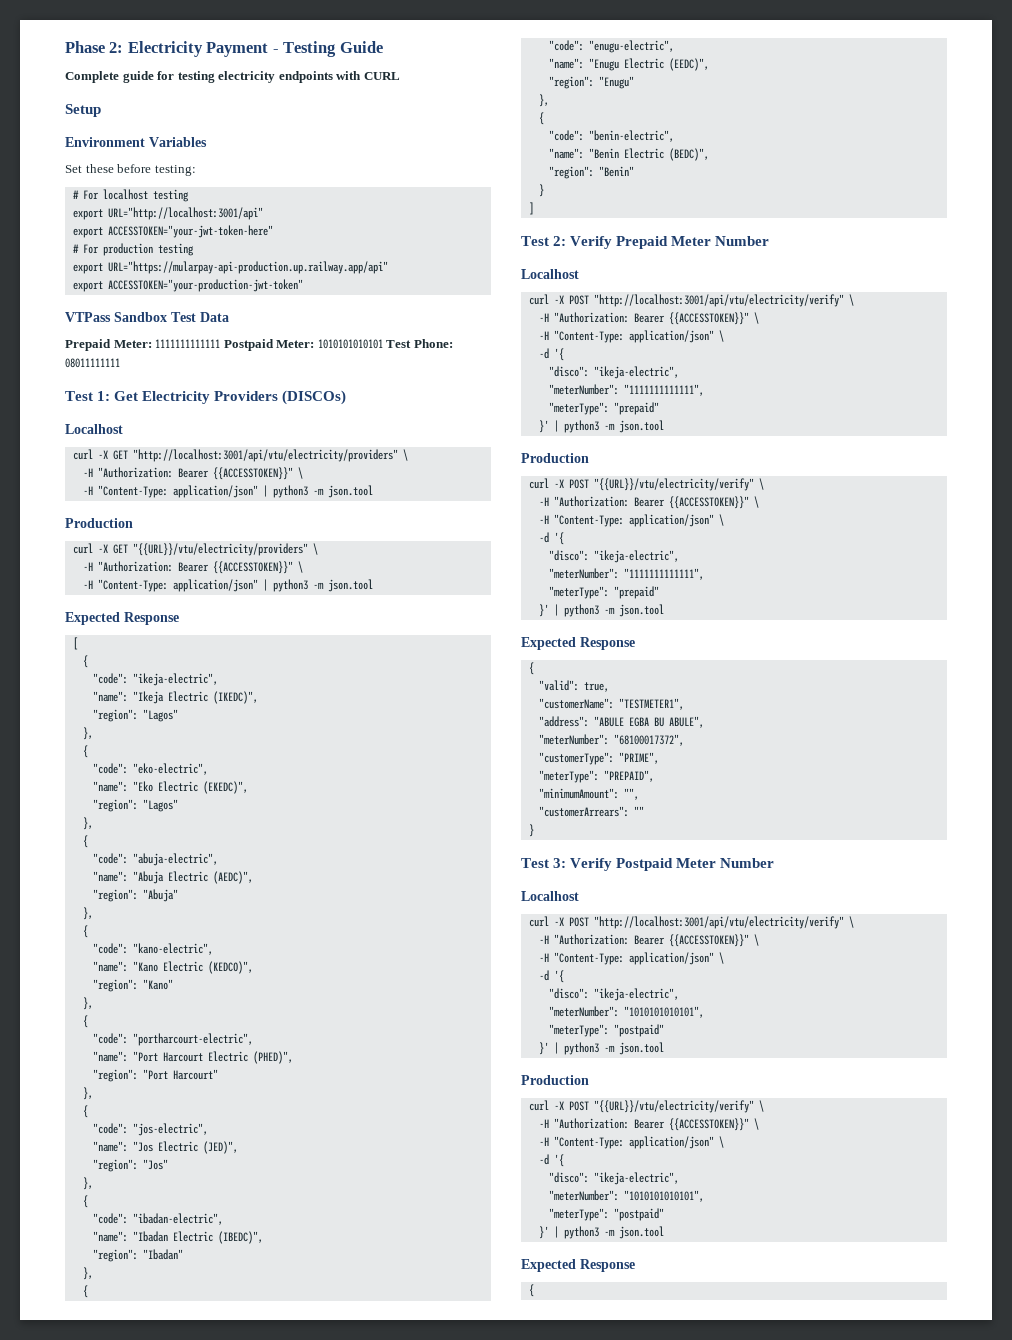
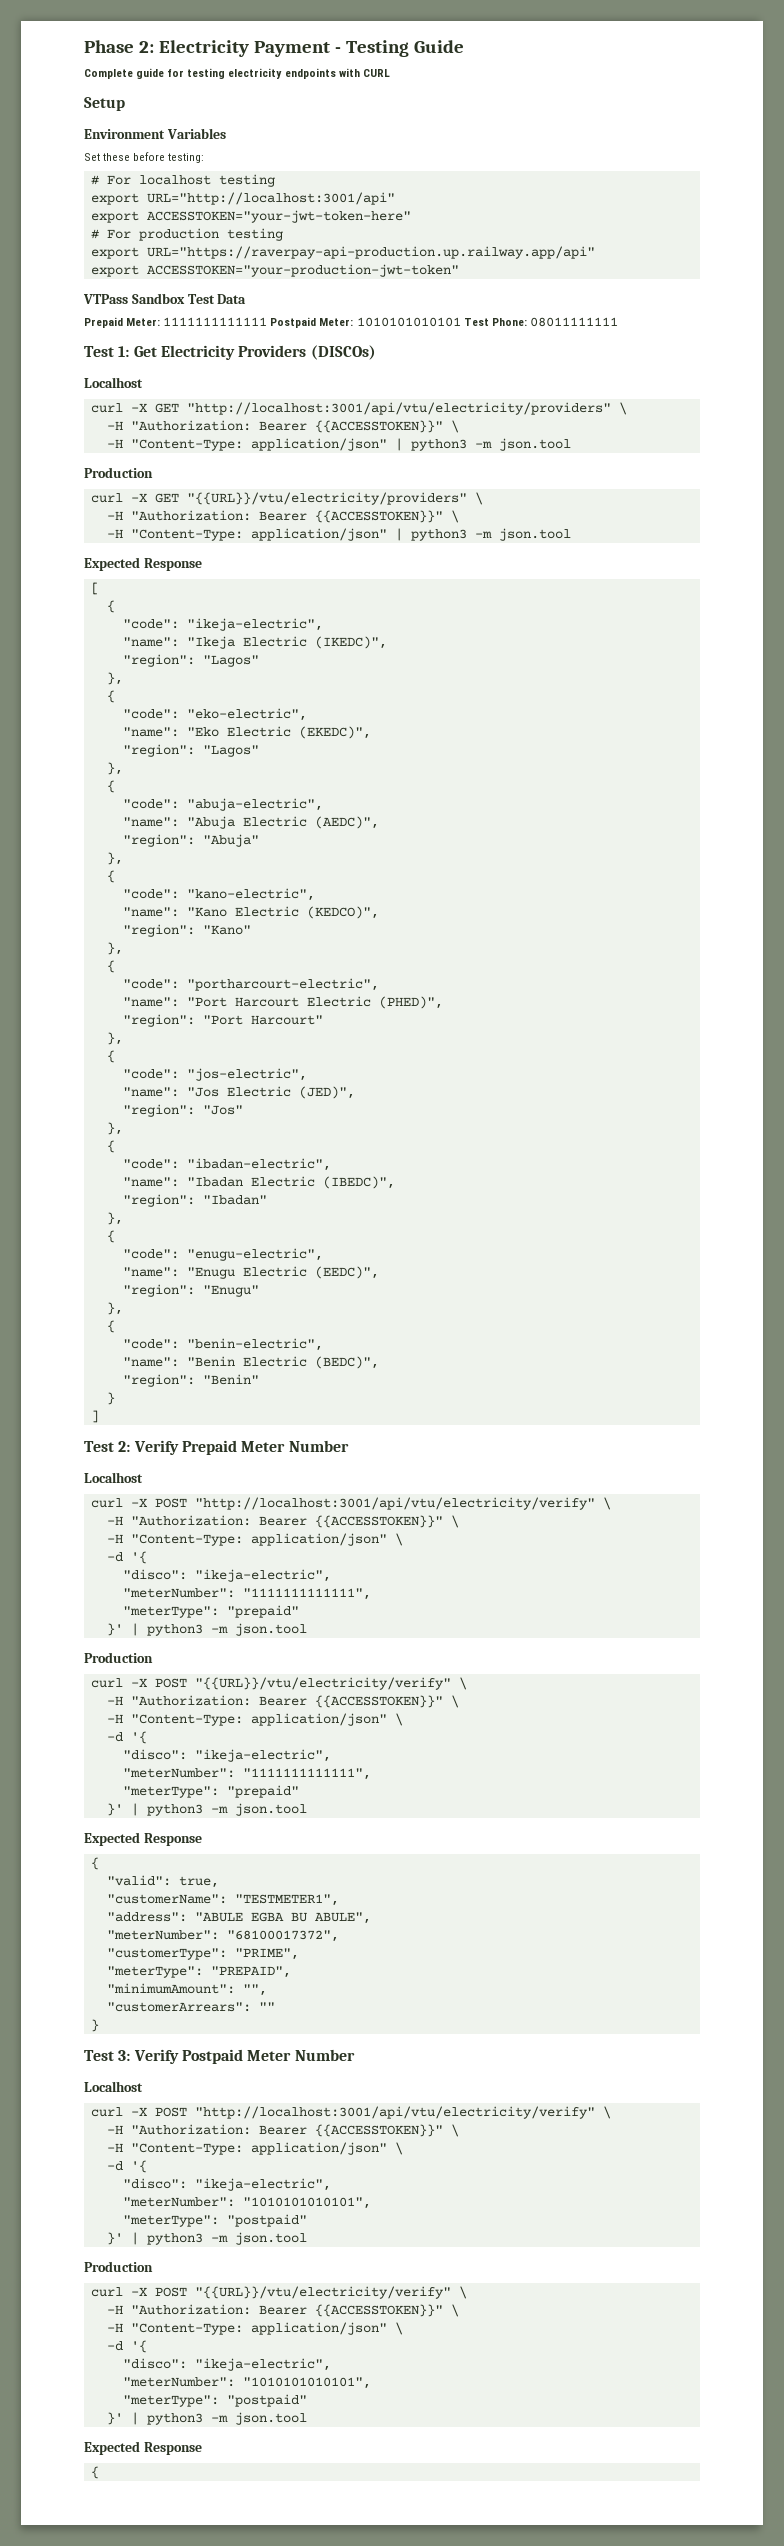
[107,261,388,274] URL="https://mularpay-api-production.up.railway.app/api" -> [146,246,595,259] URL="https://raverpay-api-production.up.railway.app/api"

